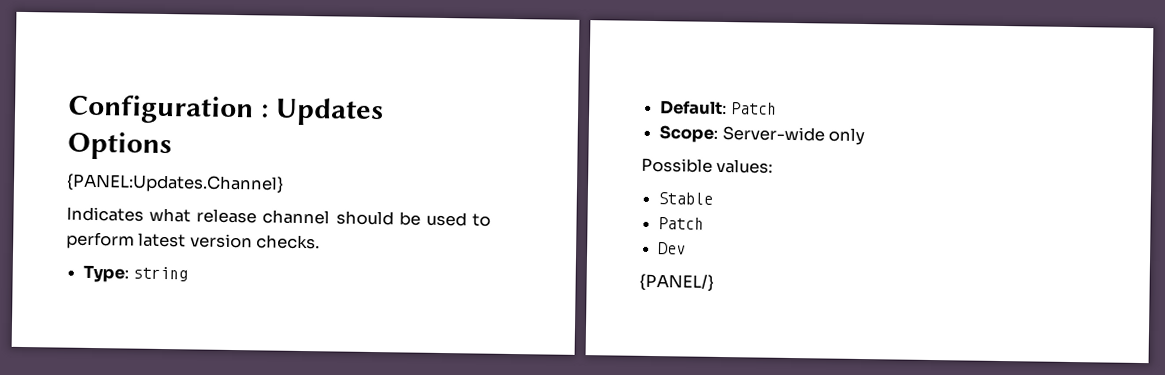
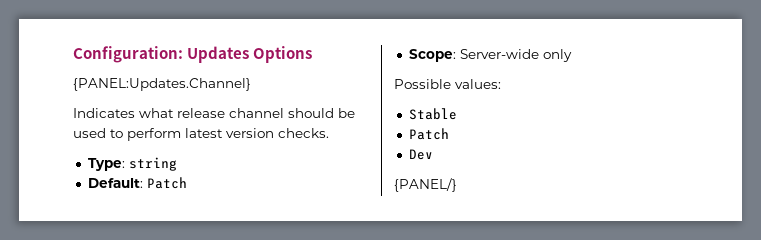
[67,94,269,125] Configuration : -> [73,46,183,63] Configuration:

